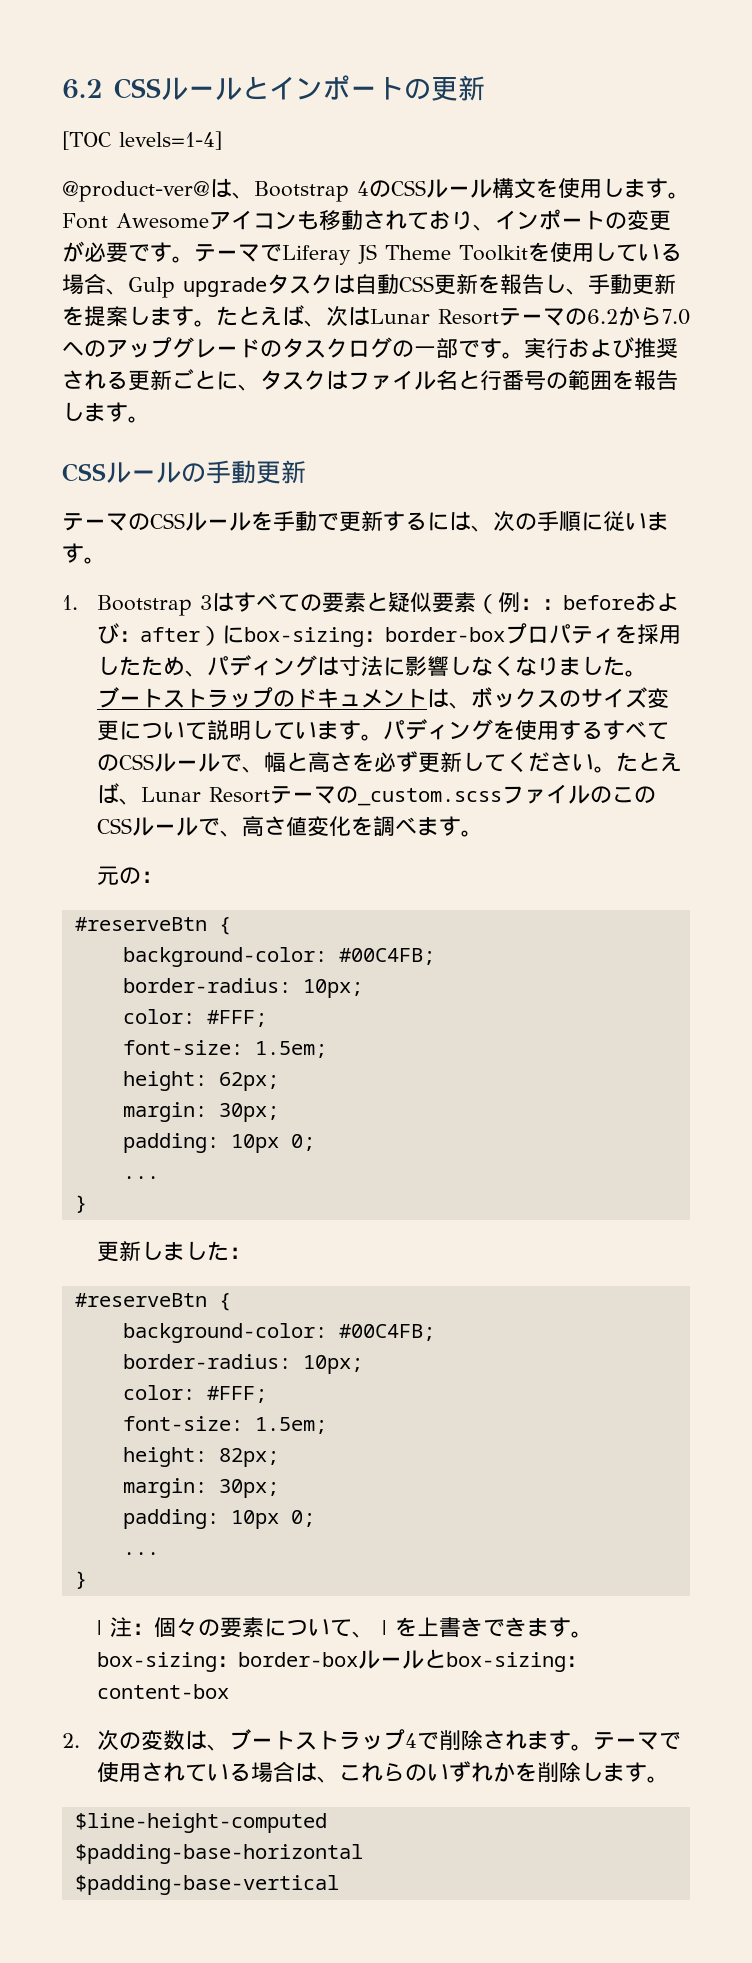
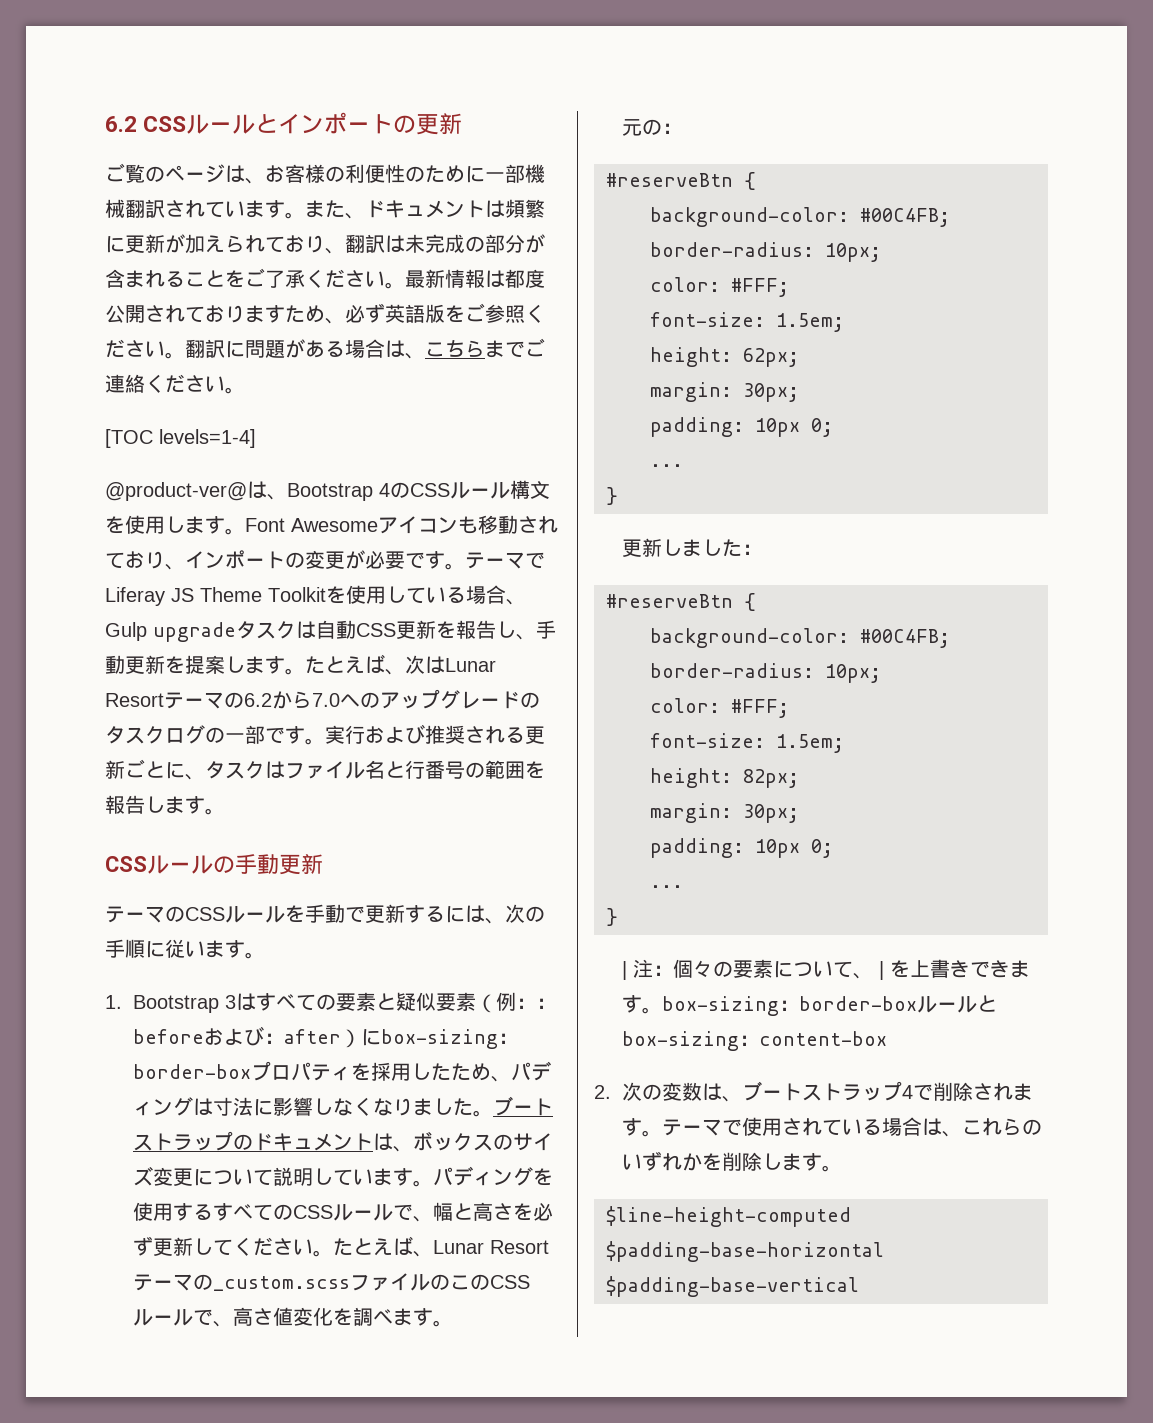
(485, 88) none -> [105,163,545,184] [105,199,545,219] [105,234,545,254] [105,268,545,289] [105,303,545,324] [105,338,545,359] [105,374,245,394] // ご覧のページは、お客様の利便性のために一部機械翻訳されています。また、ドキュメントは頻繁に更新が加えられており、翻訳は未完成の部分が含まれることをご了承ください。最新情報は都度公開されておりますため、必ず英語版をご参照ください。翻訳に問題がある場合は、こちらまでご連絡ください。

